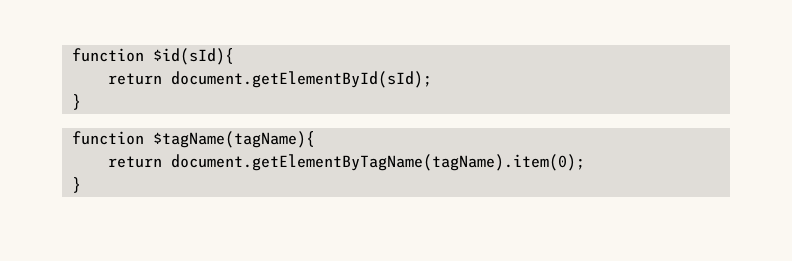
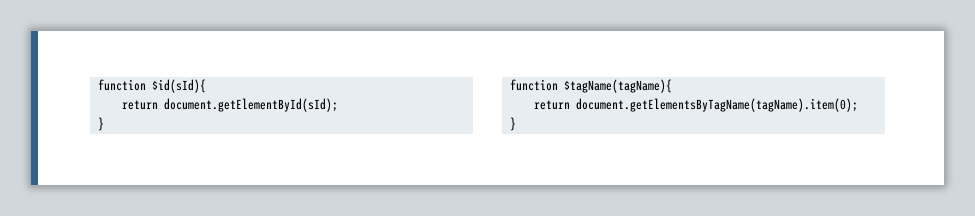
[171,154,586,171] document.getElementByTagName(tagName).item(0); -> [575,98,858,112] document.getElementsByTagName(tagName).item(0);

